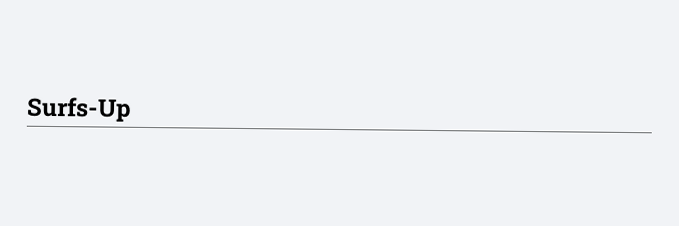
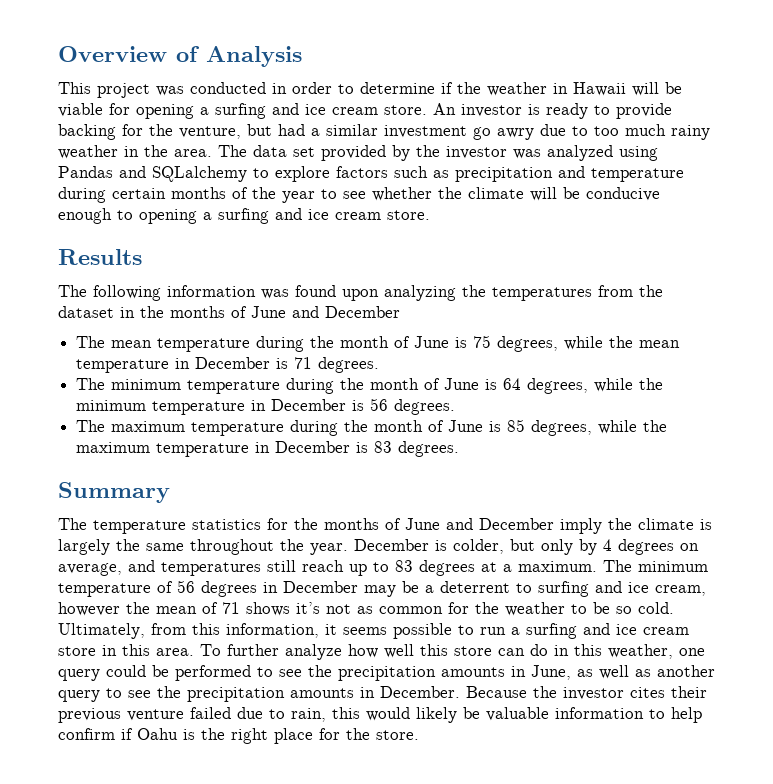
[26,96,132,122] Surfs-Up -> [58,46,302,67] [58,82,682,98] [58,103,672,119] [58,124,710,140] [58,145,658,161] [58,166,684,182] [58,187,660,203] [58,208,430,224] [58,249,142,265] [58,285,663,301] [58,306,400,318] [76,335,681,352] [76,357,380,373] [76,378,664,394] [76,398,456,415] [76,419,668,436] [76,441,460,457] [58,482,170,503] [58,518,712,534] [58,539,699,555] [58,560,708,576] [58,580,706,597] [58,602,674,616] [58,623,689,639] [58,644,705,660] [58,665,715,681] [58,686,707,702] [58,707,702,723] [58,728,419,744] Overview of Analysis // This project was conducted in order to determine if the weather in Hawaii will be viable for opening a surfing and ice cream store. An investor is ready to provide backing for the venture, but had a similar investment go awry due to too much rainy weather in the area. The data set provided by the investor was analyzed using Pandas and SQLalchemy to explore factors such as precipitation and temperature during certain months of the year to see whether the climate will be conducive enough to opening a surfing and ice cream store. // Results // The following information was found upon analyzing the temperatures from the dataset in the months of June and December // The mean temperature during the month of June is 75 degrees, while the mean temperature in December is 71 degrees. // The minimum temperature during the month of June is 64 degrees, while the minimum temperature in December is 56 degrees. // The maximum temperature during the month of June is 85 degrees, while the maximum temperature in December is 83 degrees. // Summary // The temperature statistics for the months of June and December imply the climate is largely the same throughout the year. December is colder, but only by 4 degrees on average, and temperatures still reach up to 83 degrees at a maximum. The minimum temperature of 56 degrees in December may be a deterrent to surfing and ice cream, however the mean of 71 shows it’s not as common for the weather to be so cold. Ultimately, from this information, it seems possible to run a surfing and ice cream store in this area. To further analyze how well this store can do in this weather, one query could be performed to see the precipitation amounts in June, as well as another query to see the precipitation amounts in December. Because the investor cites their previous venture failed due to rain, this would likely be valuable information to help confirm if Oahu is the right place for the store.

